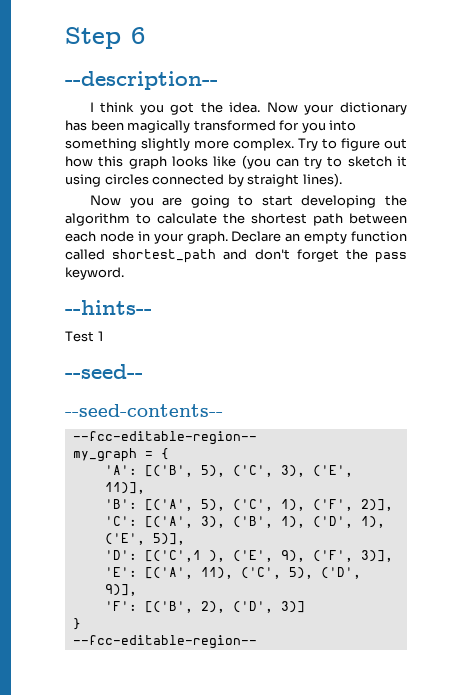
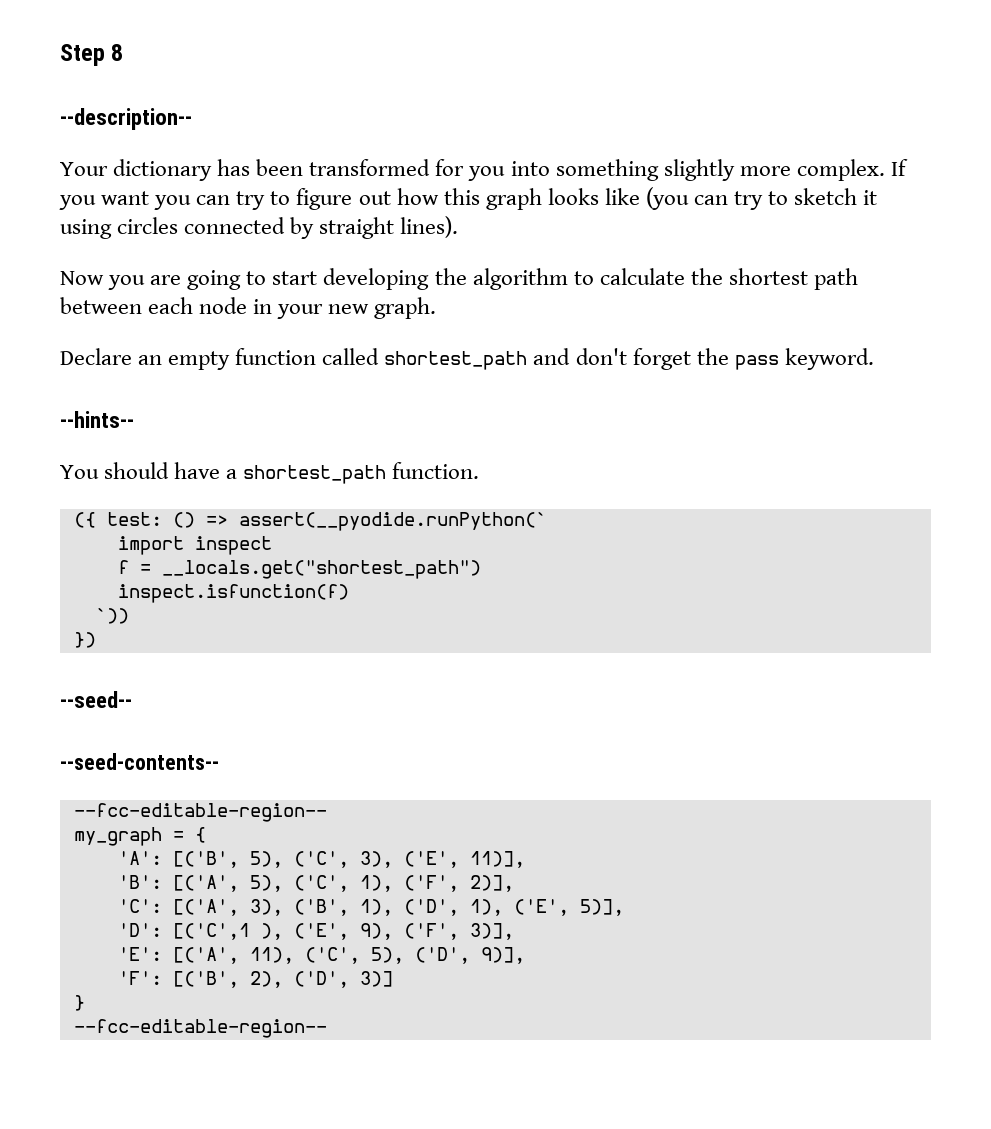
[131,27,145,44] 6 -> [111,44,124,61] 8
[89,102,335,115] I think you got the idea. Now your -> [60,162,108,176] Your
[127,120,191,133] magically -> (304, 167) none
[298,138,318,151] Try -> [890,159,908,176] [59,191,266,210] If you want you can try
(184, 238) none -> [328,304,370,314] new
(228, 237) none -> (437, 308) //
[65,331,103,342] Test 1 -> [60,462,480,484] [73,512,547,531] [117,536,272,555] [117,560,481,579] [117,584,349,603] [95,608,129,624] [73,632,96,648] You should have a shortest_path function. // ({ test: () => assert(__pyodide.runPython(` // import inspect // f = __locals.get("shortest_path") // inspect.isfunction(f) // `)) // })

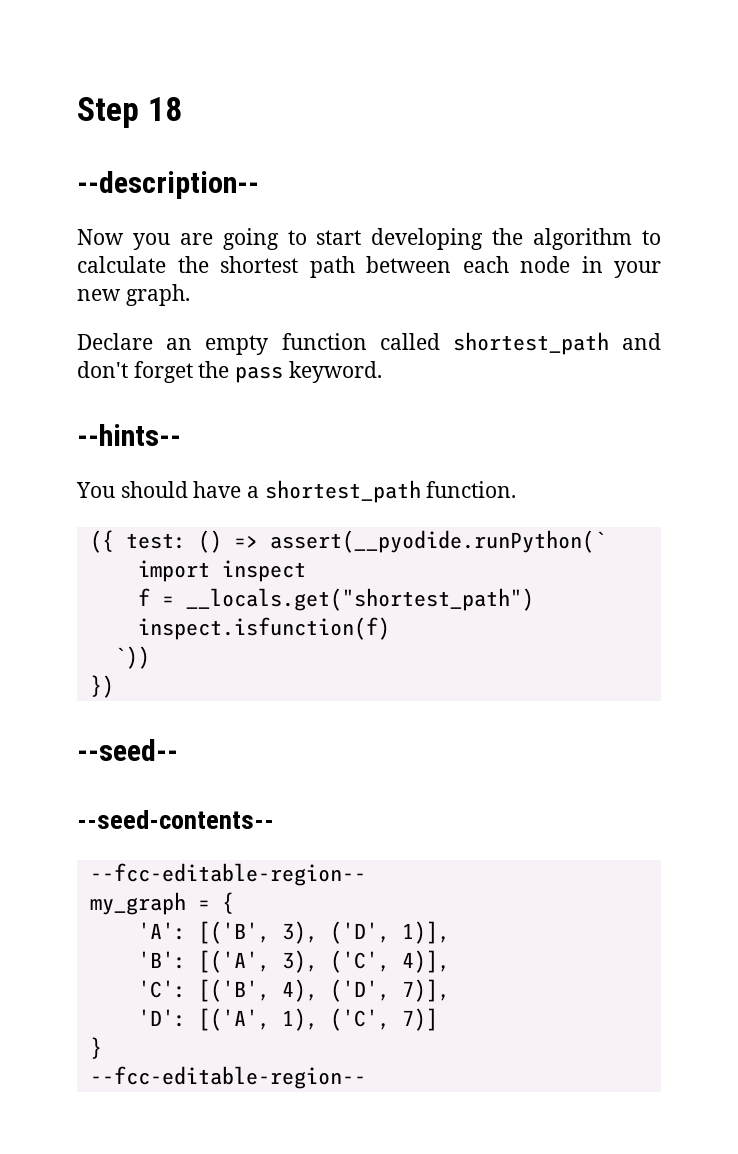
[111,44,124,61] 8 -> [148,97,183,121] 18
[60,159,908,181] [59,187,878,210] [60,216,459,239] // Your dictionary has been transformed for you into something slightly more complex. If you want you can try to figure out how this graph looks like (you can try to sketch it using circles connected by straight lines). -> (259, 185) none
[249,851,525,868] [117,875,514,892] [117,899,624,916] [117,923,514,940] [117,947,525,964] [117,971,393,988] 5), ('C', 3), ('E', 11)], // 'B': [('A', 5), ('C', 1), ('F', 2)], // 'C': [('A', 3), ('B', 1), ('D', 1), ('E', 5)], // 'D': [('C',1 ), ('E', 9), ('F', 3)], // 'E': [('A', 11), ('C', 5), ('D', 9)], // 'F': [('B', 2), ('D', 3)] -> [281,921,450,944] [137,950,450,973] [137,979,450,1002] [137,1008,438,1031] 3), ('D', 1)], // 'B': [('A', 3), ('C', 4)], // 'C': [('B', 4), ('D', 7)], // 'D': [('A', 1), ('C', 7)]

